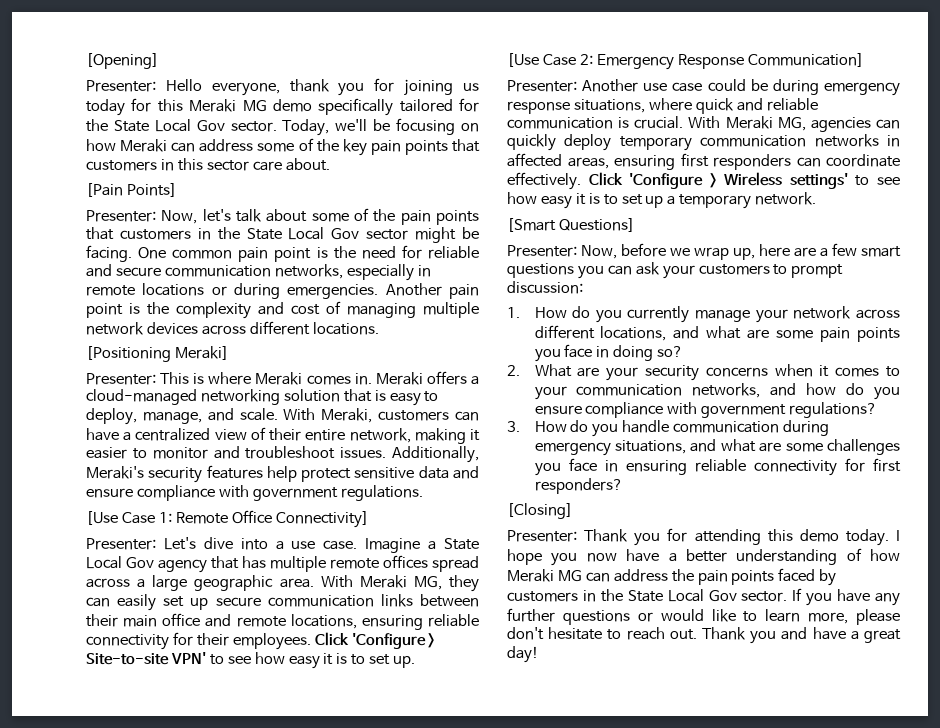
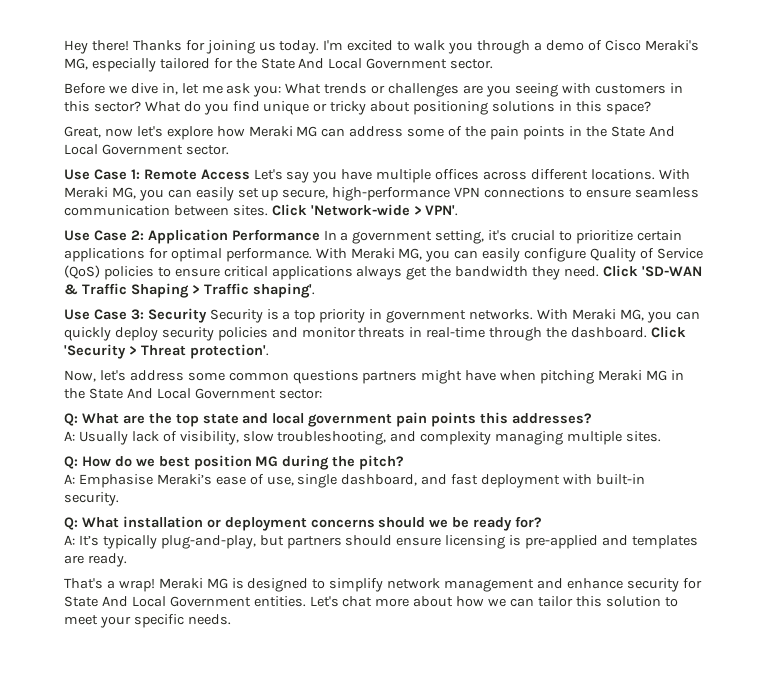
[86,53,159,69] [86,78,480,96] [86,98,479,116] [86,118,479,136] [86,139,168,152] [Opening] // Presenter: Hello everyone, thank you for joining us today for this Meraki MG demo specifically tailored for the State Local Gov sector. Today, we'll be focusing on how Meraki -> [64,40,699,54] [64,58,494,72] [64,83,683,97] [64,101,651,115] [64,126,318,140] Hey there! Thanks for joining us today. I'm excited to walk you through a demo of Cisco Meraki's MG, especially tailored for the State And Local Government sector. // Before we dive in, let me ask you: What trends or challenges are you seeing with customers in this sector? What do you find unique or tricky about positioning solutions in this space? // Great, now let's explore how Meraki MG
[342,139,481,156] [86,158,330,171] [86,183,177,197] [86,208,479,225] [86,227,480,243] [86,245,479,262] [86,264,431,281] [86,283,479,299] [86,301,479,319] [86,321,379,335] [86,346,229,362] [86,371,479,385] [86,389,439,406] [86,408,480,425] [86,427,481,444] [86,446,479,463] [86,465,479,483] [86,485,423,501] [86,510,369,528] [86,537,480,553] [86,555,479,573] [86,575,479,592] key pain points that customers in this sector care about. // [Pain Points] // Presenter: Now, let's talk about some of the pain points that customers in the State Local Gov sector might be facing. One common pain point is the need for reliable and secure communication networks, especially in remote locations or during emergencies. Another pain point is the complexity and cost of managing multiple network devices across different locations. // [Positioning Meraki] // Presenter: This is where Meraki comes in. Meraki offers a cloud-managed networking solution that is easy to deploy, manage, and scale. With Meraki, customers can have a centralized view of their entire network, making it easier to monitor and troubleshoot issues. Additionally, Meraki's security features help protect sensitive data and ensure compliance with government regulations. // [Use Case 1: Remote Office Connectivity] // Presenter: Let's dive into a use case. Imagine a State Local Gov agency that has multiple remote offices spread across a large geographic area. With Meraki MG, they -> [489,126,675,140] [64,144,229,155] [64,169,690,183] [64,187,164,201] pain points in the State And Local Government sector. // Use Case 1: Remote Access Let's say you have multiple offices across different locations. With Meraki MG, you
[215,594,480,607] [86,613,479,630] [86,632,436,650] [86,652,416,669] [507,53,864,70] [507,79,900,96] [507,98,818,114] [507,116,900,132] [507,134,900,151] [507,153,900,170] [507,172,900,190] [507,192,817,209] [507,218,635,232] [507,243,901,260] [507,262,844,279] [507,281,583,294] [507,306,901,323] [534,325,900,342] [534,344,684,362] [507,364,901,381] [534,383,900,400] [534,402,878,418] [507,420,830,437] [534,439,900,456] [534,458,901,476] [534,478,623,494] [507,503,573,519] [507,528,900,546] [507,548,900,566] [507,568,837,586] [507,588,900,606] [507,608,900,625] [507,627,901,644] [507,646,539,663] secure communication links between their main office and remote locations, ensuring reliable connectivity for their employees. Click 'Configure > Site-to-site VPN' to see how easy it is to set up. // [Use Case 2: Emergency Response Communication] // Presenter: Another use case could be during emergency response situations, where quick and reliable communication is crucial. With Meraki MG, agencies can quickly deploy temporary communication networks in affected areas, ensuring first responders can coordinate effectively. Click 'Configure > Wireless settings' to see how easy it is to set up a temporary network. // [Smart Questions] // Presenter: Now, before we wrap up, here are a few smart questions you can ask your customers to prompt discussion: // 1. How do you currently manage your network across different locations, and what are some pain points you face in doing so? // 2. What are your security concerns when it comes to your communication networks, and how do you ensure compliance with government regulations? // 3. How do you handle communication during emergency situations, and what are some challenges you face in ensuring reliable connectivity for first responders? // [Closing] // Presenter: Thank you for attending this demo today. I hope you now have a better understanding of how Meraki MG can address the pain points faced by customers in the State Local Gov sector. If you have any further questions or would like to learn more, please don't hesitate to reach out. Thank you and have a great day! -> [282,187,699,201] [64,204,459,216] [64,229,682,244] [64,248,703,262] [64,265,702,280] [64,283,315,298] [64,308,700,323] [64,326,686,341] [64,344,269,359] [64,370,684,384] [64,388,322,399] [64,412,592,427] [64,431,662,445] [64,455,405,470] [64,474,645,488] [64,492,119,506] [64,516,543,531] [64,535,698,549] [64,553,127,567] [64,578,702,592] [64,596,678,607] [64,614,231,628] secure, high-performance VPN connections to ensure seamless communication between sites. Click 'Network-wide > VPN'. // Use Case 2: Application Performance In a government setting, it's crucial to prioritize certain applications for optimal performance. With Meraki MG, you can easily configure Quality of Service (QoS) policies to ensure critical applications always get the bandwidth they need. Click 'SD-WAN & Traffic Shaping > Traffic shaping'. // Use Case 3: Security Security is a top priority in government networks. With Meraki MG, you can quickly deploy security policies and monitor threats in real-time through the dashboard. Click 'Security > Threat protection'. // Now, let's address some common questions partners might have when pitching Meraki MG in the State And Local Government sector: // Q: What are the top state and local government pain points this addresses? // A: Usually lack of visibility, slow troubleshooting, and complexity managing multiple sites. // Q: How do we best position MG during the pitch? // A: Emphasise Meraki’s ease of use, single dashboard, and fast deployment with built-in security. // Q: What installation or deployment concerns should we be ready for? // A: It’s typically plug-and-play, but partners should ensure licensing is pre-applied and templates are ready. // That's a wrap! Meraki MG is designed to simplify network management and enhance security for State And Local Government entities. Let's chat more about how we can tailor this solution to meet your specific needs.

